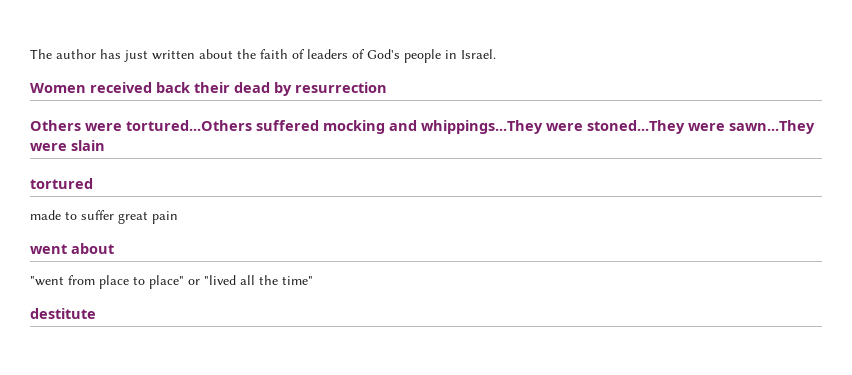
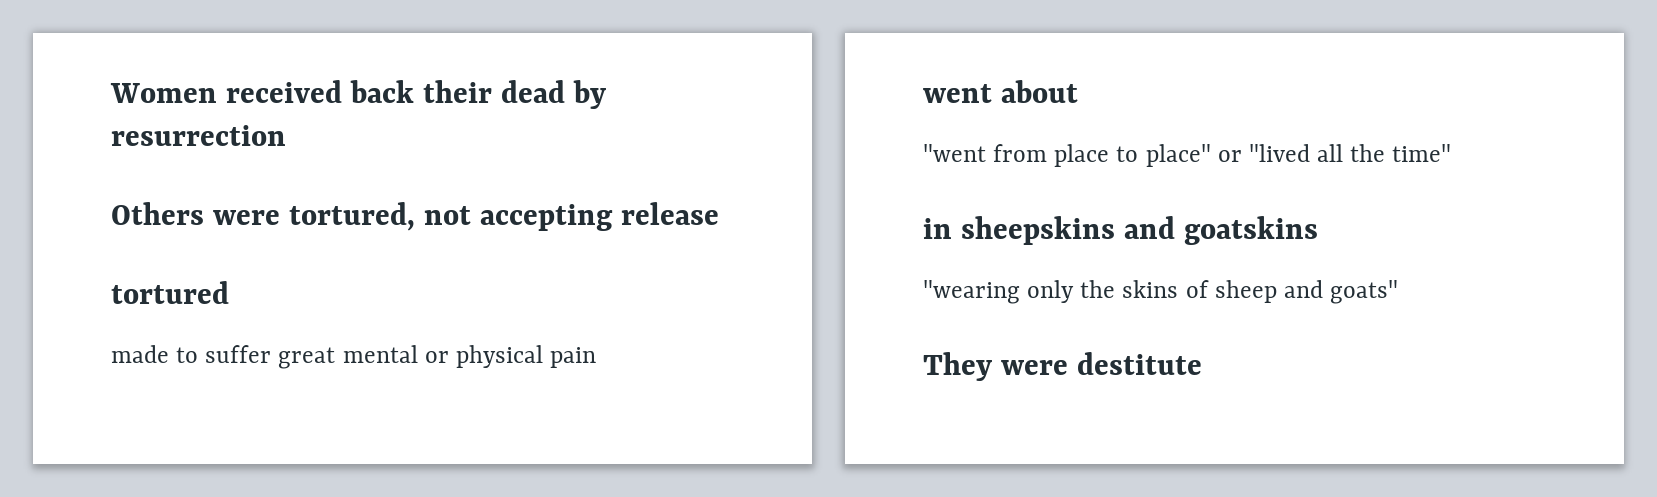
[30,49,496,63] The author has just written about the faith of leaders of God's people in Israel. // -> (110, 93) none
[126,120,815,134] [30,140,105,151] tortured...Others suffered mocking and whippings...They were stoned...They were sawn...They were slain -> [289,202,720,231] tortured, not accepting release
(148, 217) none -> [342,345,543,368] mental or physical
(313, 280) none -> [923,216,1319,245] [923,280,1399,304] [923,352,1069,381] in sheepskins and goatskins // "wearing only the skins of sheep and goats" // They were

